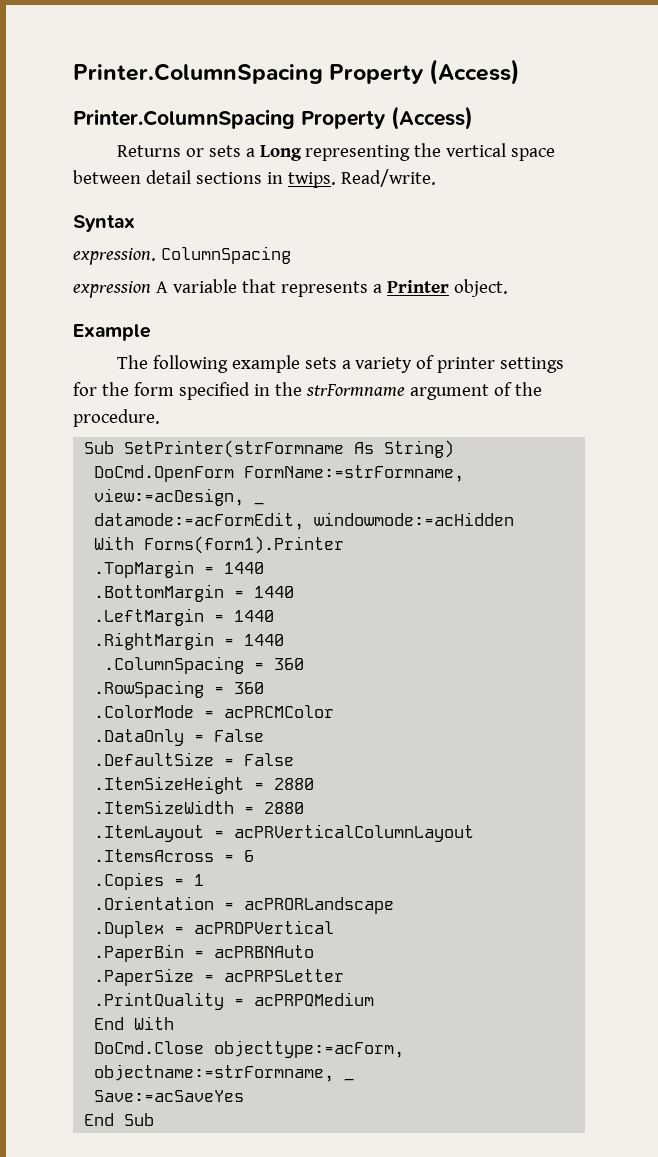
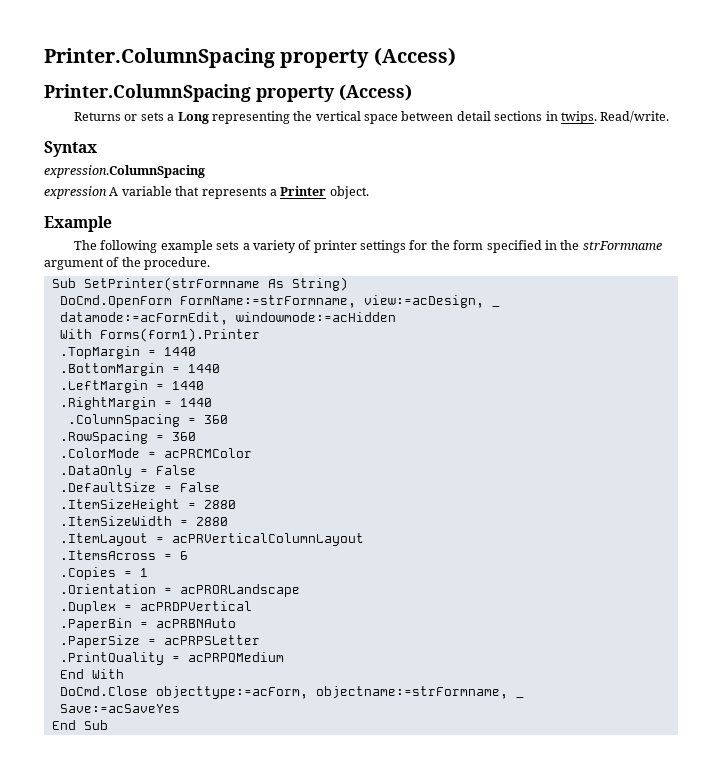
[73,63,425,84] Printer.ColumnSpacing Property -> [44,48,370,68] Printer.ColumnSpacing property
[301,110,386,129] Property -> [256,86,335,102] property
[73,246,291,265] expression. ColumnSpacing -> [44,165,205,178] expression.ColumnSpacing

